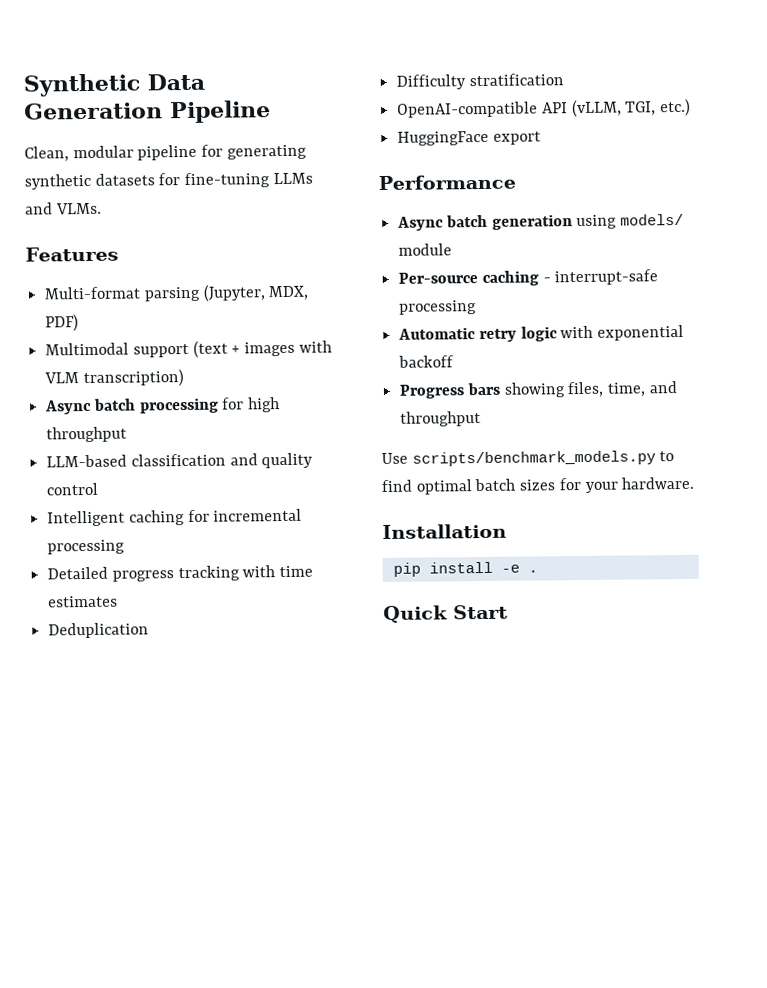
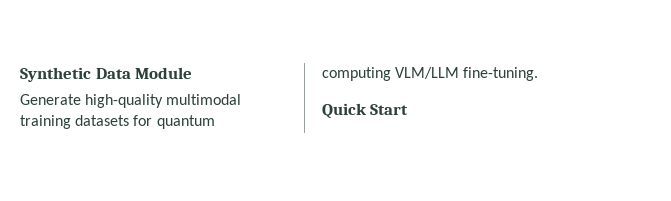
[24,100,271,124] [24,144,307,162] [24,172,313,190] [25,202,102,215] [25,246,119,262] [44,284,310,302] [45,314,80,332] [45,340,332,358] [44,369,184,388] [45,397,281,415] [46,426,128,443] [46,452,314,469] [46,482,99,496] [47,508,303,527] [47,539,126,555] [47,565,314,582] [48,595,119,608] [48,622,150,639] [396,73,564,90] [397,98,692,118] [397,130,541,146] [378,174,516,191] [397,213,685,231] [398,243,453,256] [398,269,659,286] [399,300,478,315] [398,324,685,343] [398,355,455,368] [399,381,677,399] [400,411,482,427] [381,450,675,467] [381,476,695,495] [382,523,507,540] [392,561,538,577] Generation Pipeline // Clean, modular pipeline for generating synthetic datasets for fine-tuning LLMs and VLMs. // Features // Multi-format parsing (Jupyter, MDX, PDF) // Multimodal support (text + images with VLM transcription) // Async batch processing for high throughput // LLM-based classification and quality control // Intelligent caching for incremental processing // Detailed progress tracking with time estimates // Deduplication // Difficulty stratification // OpenAI-compatible API (vLLM, TGI, etc.) // HuggingFace export // Performance // Async batch generation using models/ module // Per-source caching - interrupt-safe processing // Automatic retry logic with exponential backoff // Progress bars showing files, time, and throughput // Use scripts/benchmark_models.py to find optimal batch sizes for your hardware. // Installation // pip install -e . -> [135,67,193,79] [20,94,242,108] [20,115,215,129] [322,67,539,81] Module // Generate high-quality multimodal training datasets for quantum computing VLM/LLM fine-tuning.

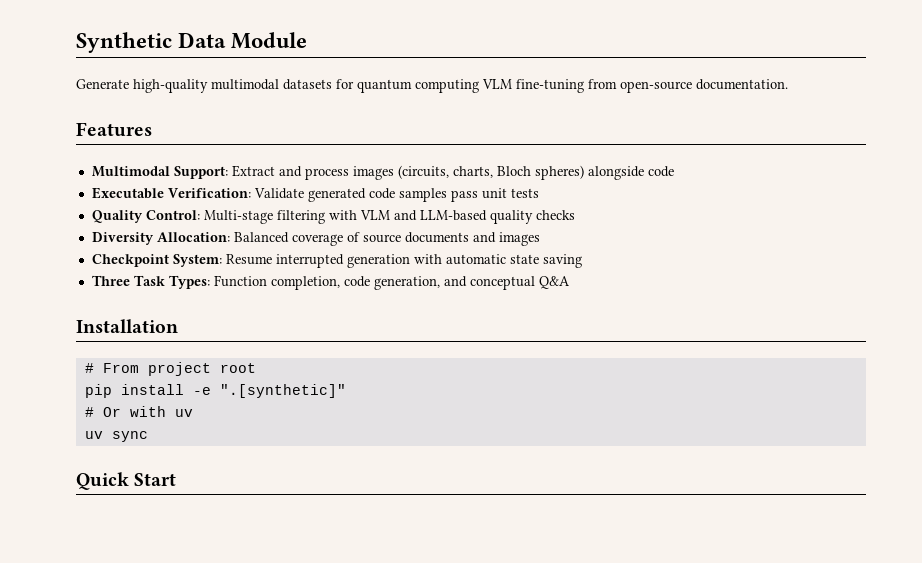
[20,115,71,129] training -> (279, 84) none
[395,67,539,81] VLM/LLM fine-tuning. -> [482,79,788,93] [76,122,152,137] [91,165,674,180] [91,187,539,202] [91,210,575,224] [91,232,540,246] [91,254,582,268] [91,275,570,290] [76,319,178,333] [84,362,256,376] [84,384,346,398] [84,406,193,417] [84,431,148,442] VLM fine-tuning from open-source documentation. // Features // Multimodal Support: Extract and process images (circuits, charts, Bloch spheres) alongside code // Executable Verification: Validate generated code samples pass unit tests // Quality Control: Multi-stage filtering with VLM and LLM-based quality checks // Diversity Allocation: Balanced coverage of source documents and images // Checkpoint System: Resume interrupted generation with automatic state saving // Three Task Types: Function completion, code generation, and conceptual Q&A // Installation // # From project root // pip install -e ".[synthetic]" // # Or with uv // uv sync

